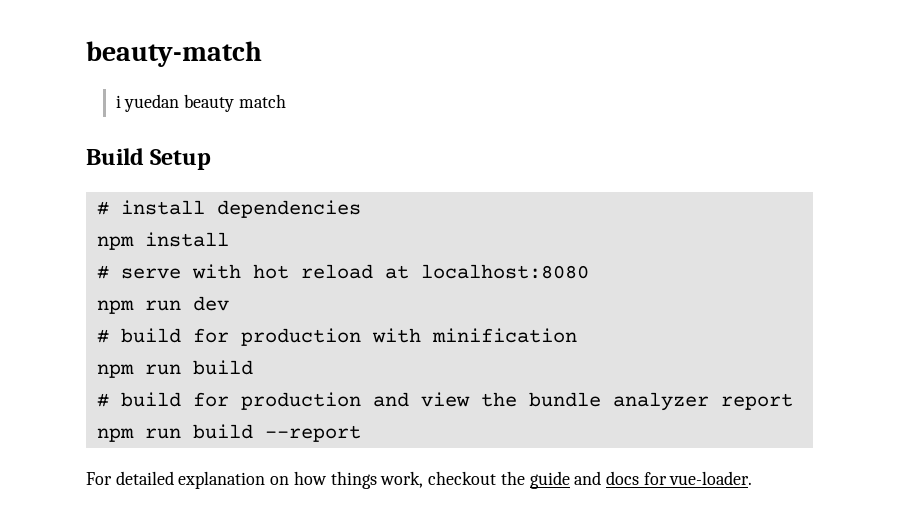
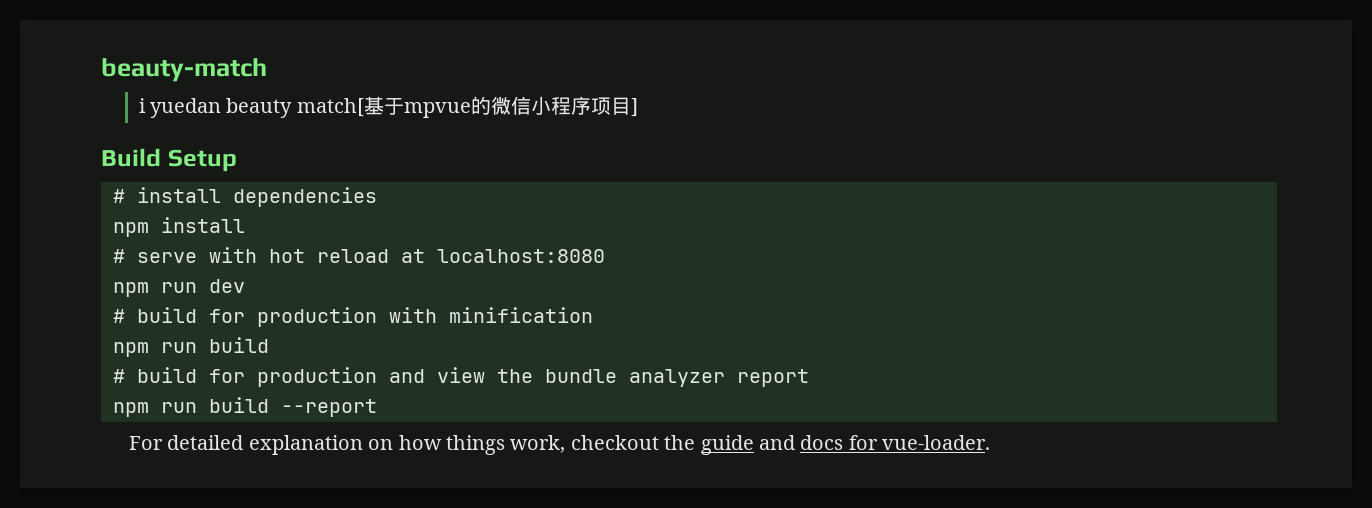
[238,94,286,108] match -> [296,96,638,118] match[基于mpvue的微信小程序项目]

